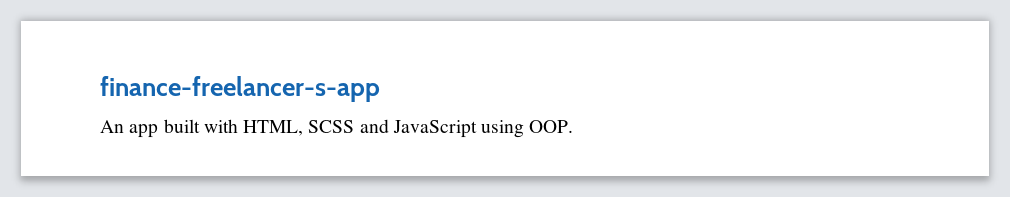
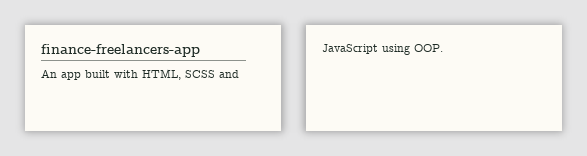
[100,76,380,102] finance-freelancer-s-app -> [41,44,200,57] finance-freelancers-app

